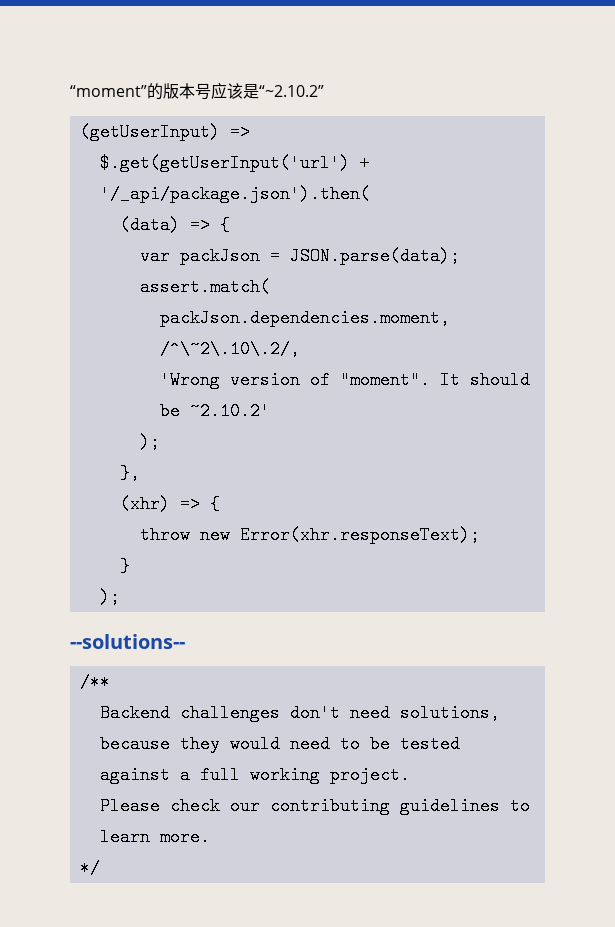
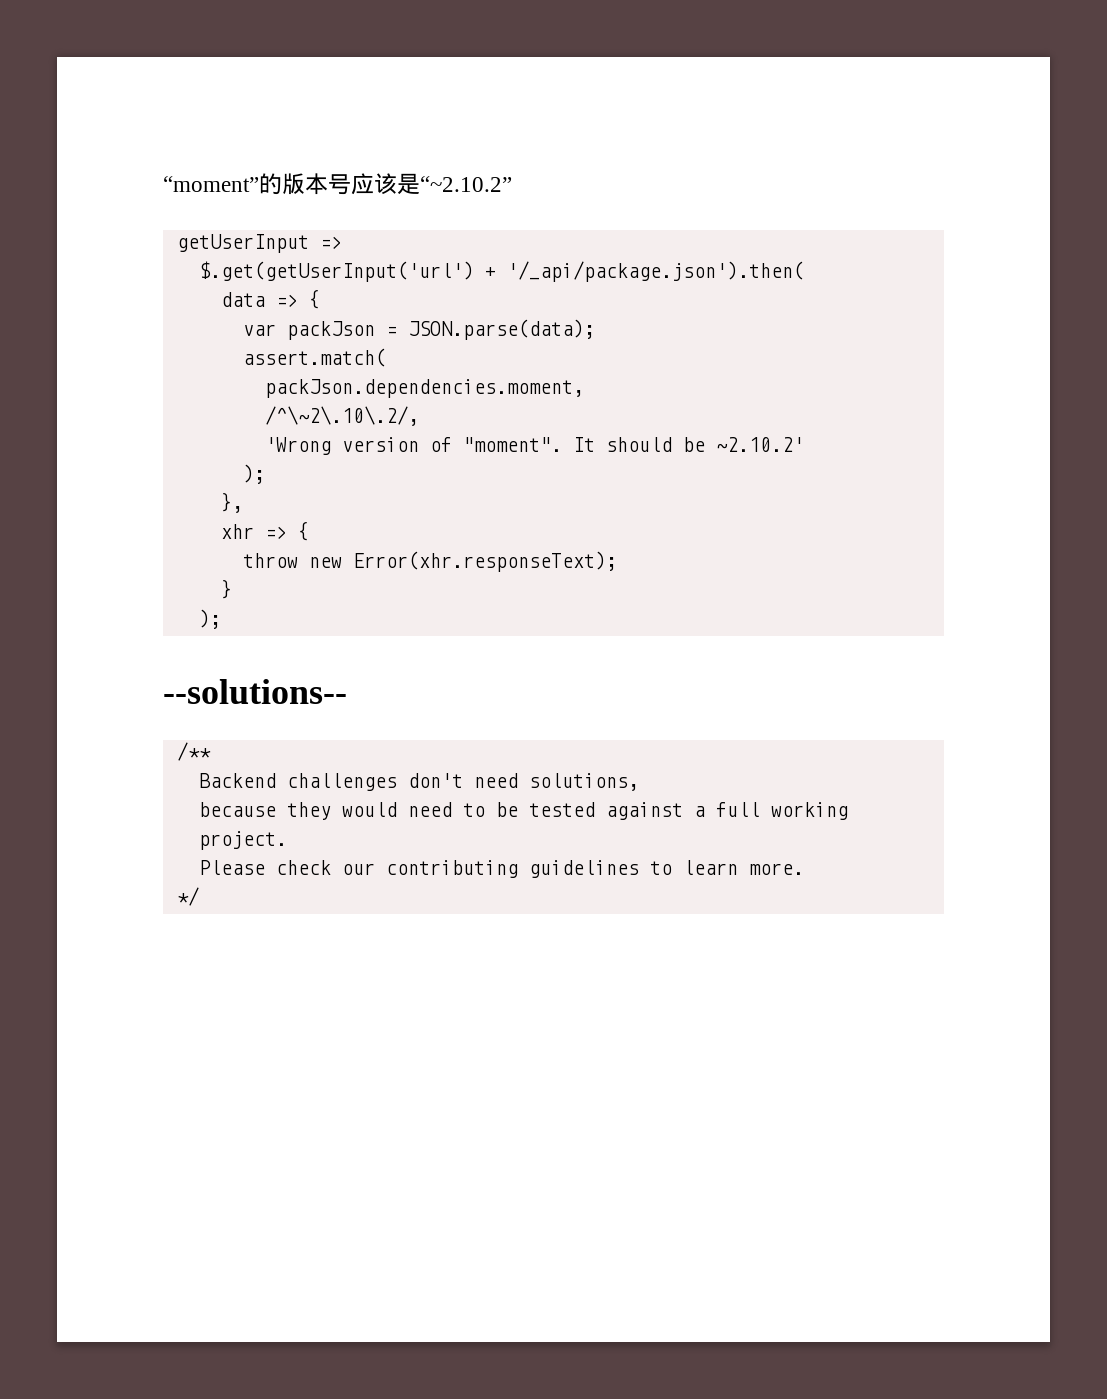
[79,123,220,141] (getUserInput) -> [176,234,309,253] getUserInput
[119,216,180,234] (data) -> [220,292,265,307] data
[119,495,170,513] (xhr) -> [220,524,254,539] xhr

